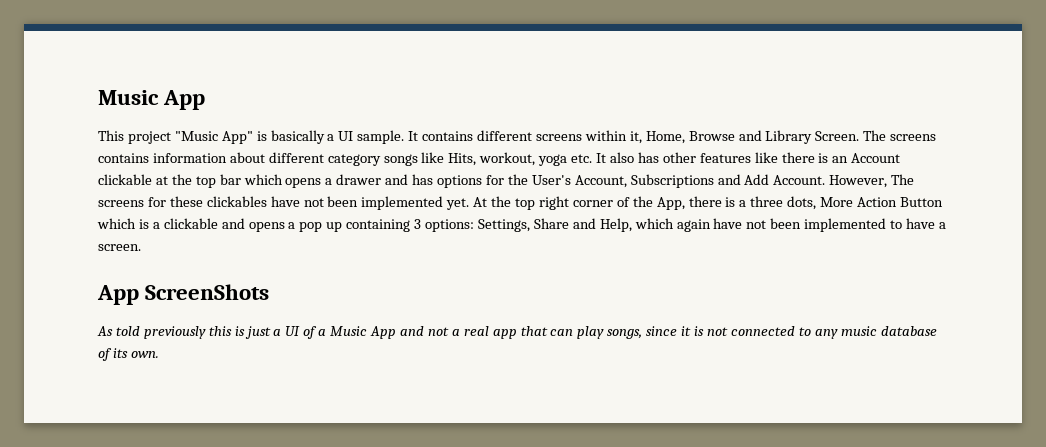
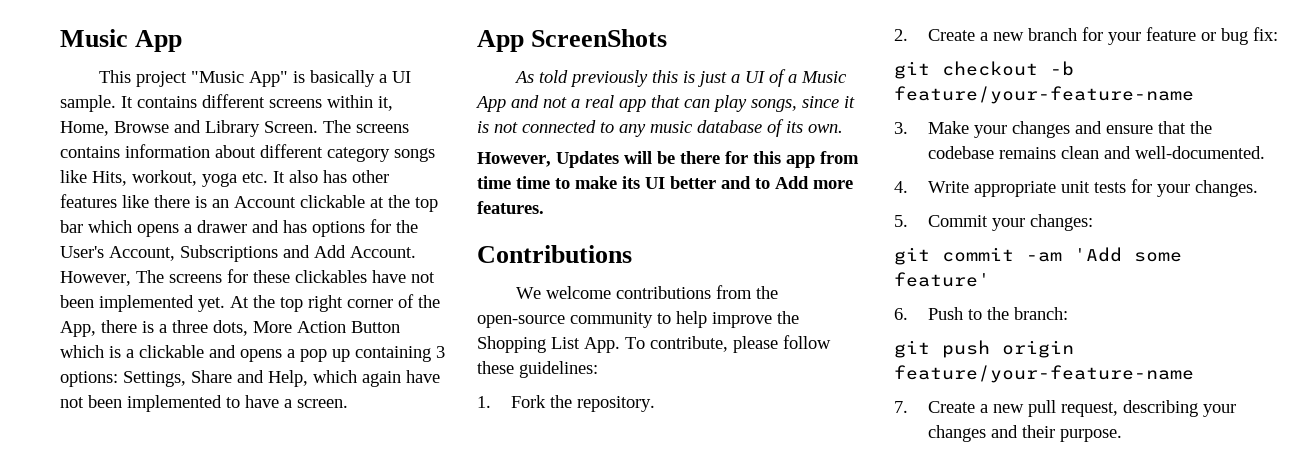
(159, 354) none -> [477,151,859,168] [477,176,853,189] [477,201,544,214] [477,245,632,263] [515,285,778,299] [477,311,799,328] [477,335,831,353] [477,361,598,378] [477,395,656,412] [894,27,1279,45] [894,61,1074,79] [894,86,1194,104] [894,121,1213,138] [928,146,1266,159] [894,179,1259,197] [894,214,1094,231] [894,247,1182,265] [894,272,990,287] [894,307,1069,320] [894,340,1074,358] [894,365,1194,383] [894,400,1237,417] [928,425,1123,442] // However, Updates will be there for this app from time time to make its UI better and to Add more features. // Contributions // We welcome contributions from the open-source community to help improve the Shopping List App. To contribute, please follow these guidelines: // 1. Fork the repository. // 2. Create a new branch for your feature or bug fix: // git checkout -b feature/your-feature-name // 3. Make your changes and ensure that the codebase remains clean and well-documented. // 4. Write appropriate unit tests for your changes. // 5. Commit your changes: // git commit -am 'Add some feature' // 6. Push to the branch: // git push origin feature/your-feature-name // 7. Create a new pull request, describing your changes and their purpose.

